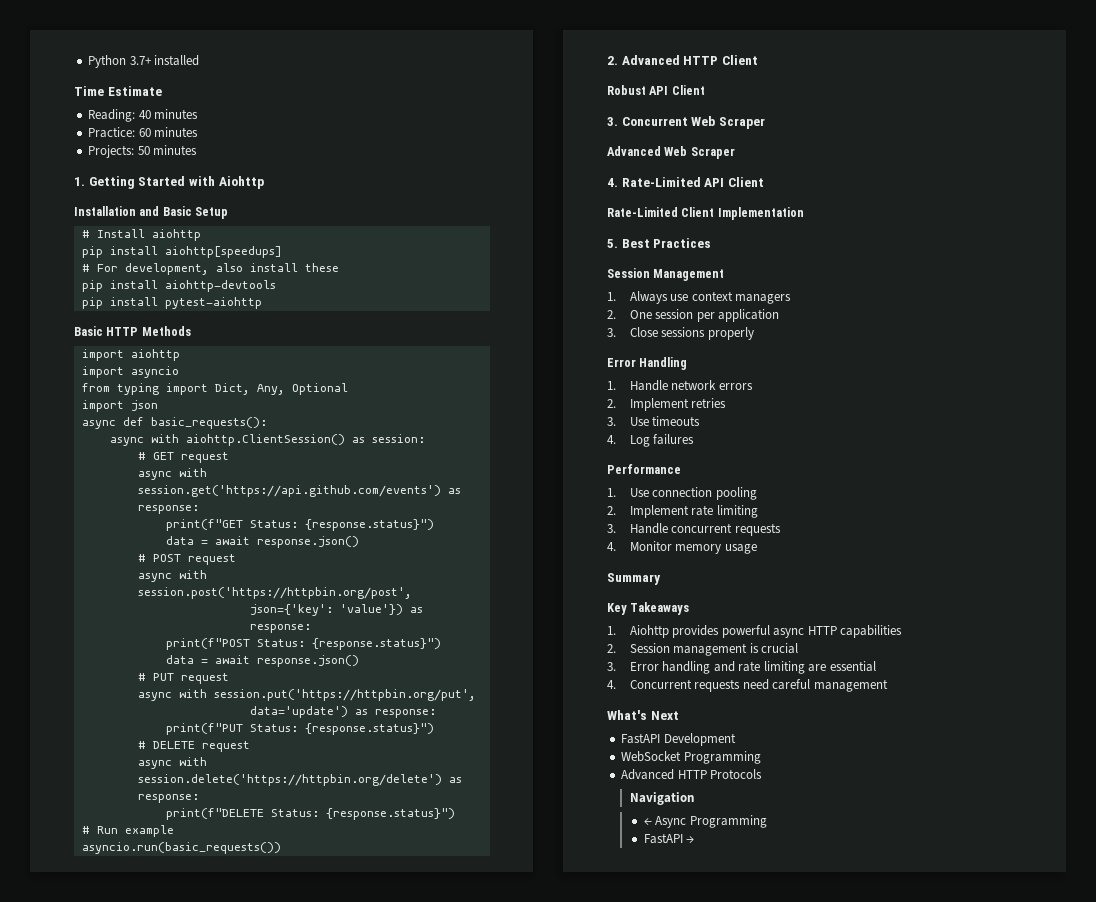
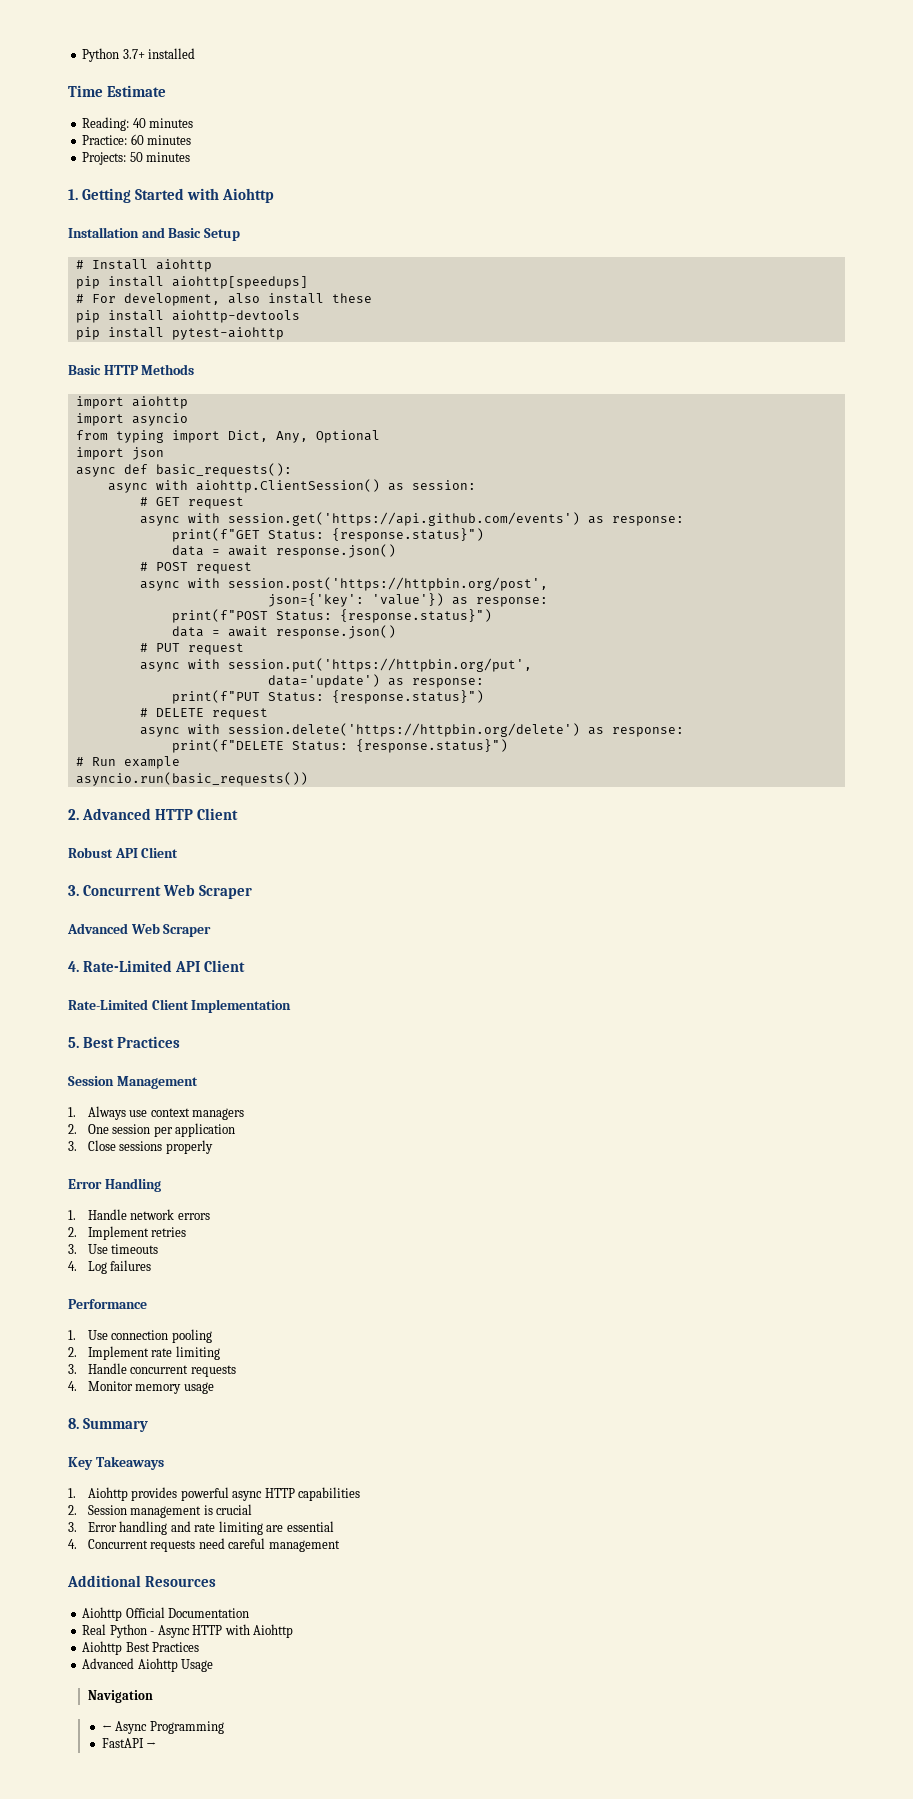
(757, 549) none -> [68,1418,79,1429] 8.
[607,710,679,720] [621,733,736,746] [621,751,761,764] [621,769,763,780] What's Next // FastAPI Development // WebSocket Programming // Advanced HTTP Protocols -> [67,1575,216,1587] [82,1607,250,1621] [82,1624,294,1638] [82,1641,200,1655] [82,1658,214,1672] Additional Resources // Aiohttp Official Documentation // Real Python - Async HTTP with Aiohttp // Aiohttp Best Practices // Advanced Aiohttp Usage

